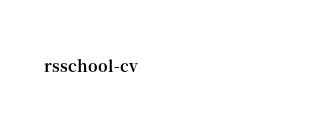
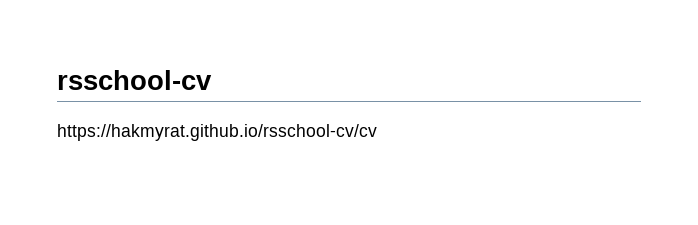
(138, 65) none -> [57,124,377,141] // https://hakmyrat.github.io/rsschool-cv/cv

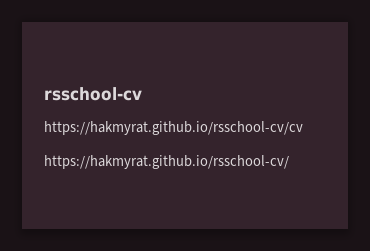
(377, 132) none -> [44,155,289,169] // https://hakmyrat.github.io/rsschool-cv/

